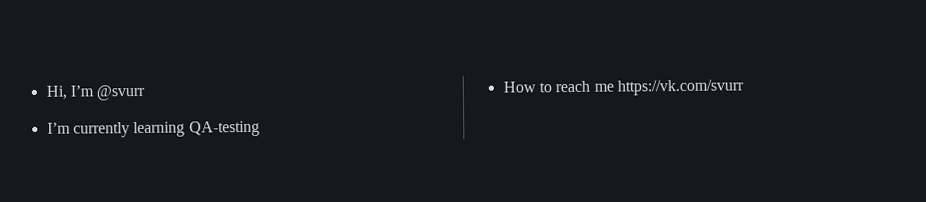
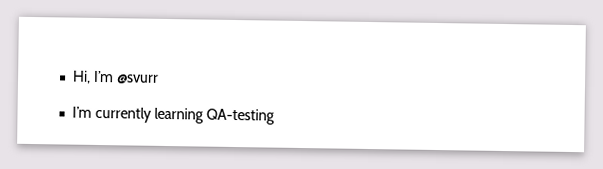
[502,79,744,96] // How to reach me https://vk.com/svurr -> (275, 116) none

